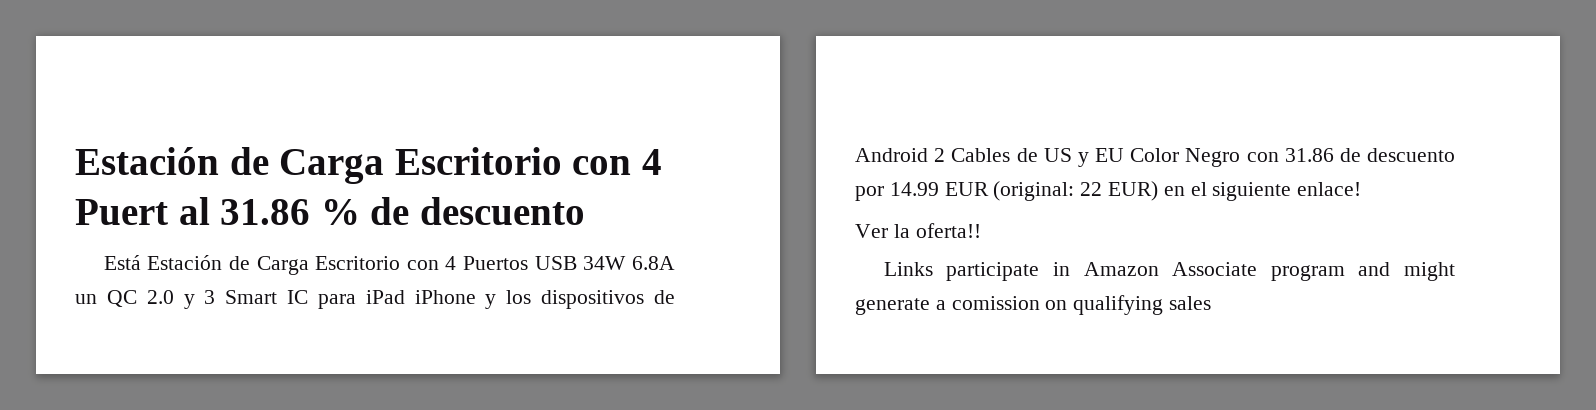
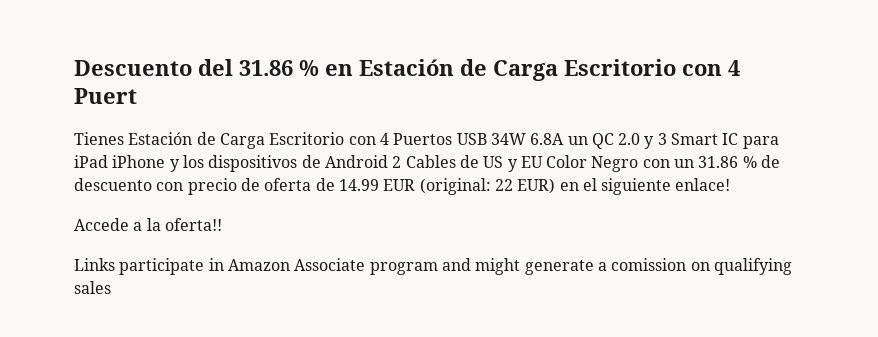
(75, 161) none -> [74,59,353,76] Descuento del 31.86 % en
[178,197,585,225] [103,255,141,270] al 31.86 % de descuento // Está -> [74,132,124,145] // Tienes
[1284,148,1455,162] [855,186,884,201] 31.86 de descuento por -> [674,155,781,168] [74,178,335,195] un 31.86 % de descuento con precio de oferta de
[855,224,888,238] Ver -> [74,218,143,231] Accede a

